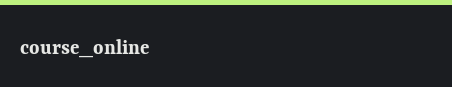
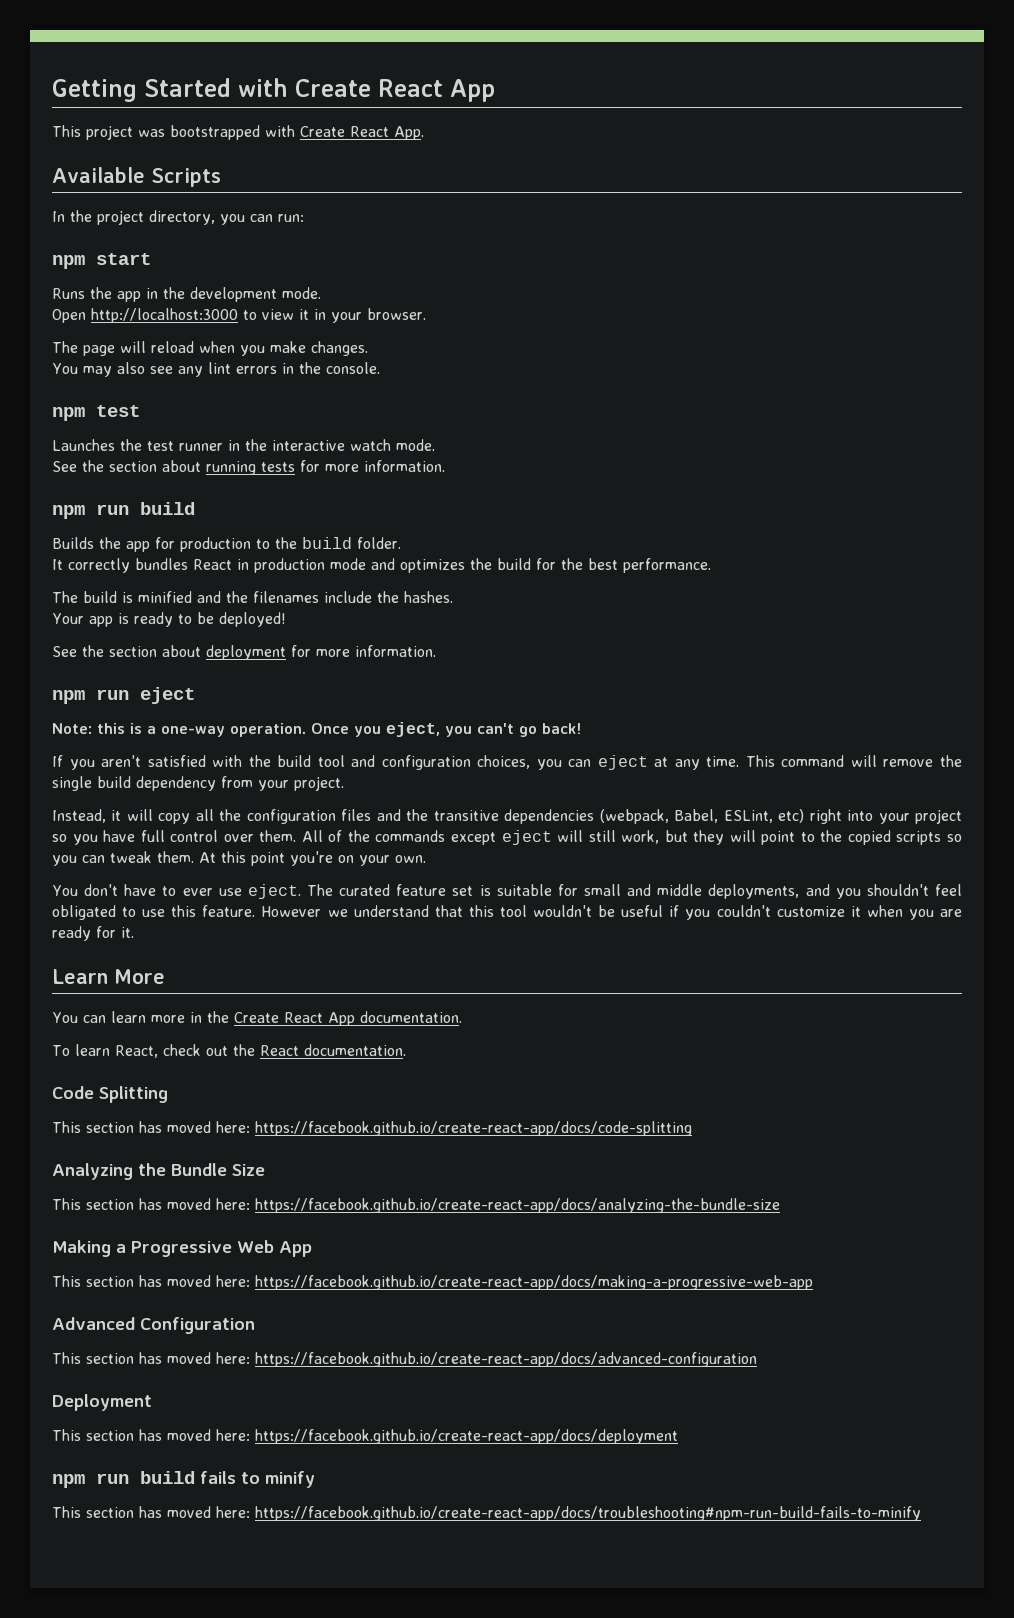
[20,39,149,58] course_online -> [52,78,495,102] [52,125,424,140] [52,167,221,187] [52,210,304,225] [52,253,151,269] [52,287,321,302] [52,308,426,323] [52,341,368,356] [52,362,380,377] [52,405,140,421] [52,439,435,451] [52,460,445,475] [52,502,195,519] [52,537,401,552] [52,558,711,573] [52,591,453,603] [52,612,286,627] [52,645,436,660] [52,687,195,704] [52,722,581,737] [52,755,962,770] [52,776,344,791] [52,809,963,824] [52,830,962,845] [52,851,426,866] [52,884,962,899] [52,905,962,920] [52,926,134,941] [52,969,165,984] [52,1011,462,1026] [52,1044,406,1058] [52,1086,168,1103] [52,1121,692,1136] [52,1163,265,1180] [52,1198,780,1213] [52,1240,312,1257] [52,1275,813,1290] [52,1317,255,1334] [52,1352,757,1367] [52,1394,152,1411] [52,1429,678,1444] [52,1471,315,1488] [52,1506,921,1521] Getting Started with Create React App // This project was bootstrapped with Create React App. // Available Scripts // In the project directory, you can run: // npm start // Runs the app in the development mode. // Open http://localhost:3000 to view it in your browser. // The page will reload when you make changes. // You may also see any lint errors in the console. // npm test // Launches the test runner in the interactive watch mode. // See the section about running tests for more information. // npm run build // Builds the app for production to the build folder. // It correctly bundles React in production mode and optimizes the build for the best performance. // The build is minified and the filenames include the hashes. // Your app is ready to be deployed! // See the section about deployment for more information. // npm run eject // Note: this is a one-way operation. Once you eject, you can't go back! // If you aren't satisfied with the build tool and configuration choices, you can eject at any time. This command will remove the single build dependency from your project. // Instead, it will copy all the configuration files and the transitive dependencies (webpack, Babel, ESLint, etc) right into your project so you have full control over them. All of the commands except eject will still work, but they will point to the copied scripts so you can tweak them. At this point you're on your own. // You don't have to ever use eject. The curated feature set is suitable for small and middle deployments, and you shouldn't feel obligated to use this feature. However we understand that this tool wouldn't be useful if you couldn't customize it when you are ready for it. // Learn More // You can learn more in the Create React App documentation. // To learn React, check out the React documentation. // Code Splitting // This section has moved here: https://facebook.github.io/create-react-app/docs/code-splitting // Analyzing the Bundle Size // This section has moved here: https://facebook.github.io/create-react-app/docs/analyzing-the-bundle-size // Making a Progressive Web App // This section has moved here: https://facebook.github.io/create-react-app/docs/making-a-progressive-web-app // Advanced Configuration // This section has moved here: https://facebook.github.io/create-react-app/docs/advanced-configuration // Deployment // This section has moved here: https://facebook.github.io/create-react-app/docs/deployment // npm run build fails to minify // This section has moved here: https://facebook.github.io/create-react-app/docs/troubleshooting#npm-run-build-fails-to-minify

